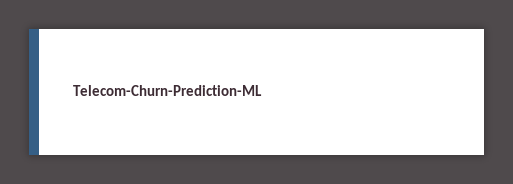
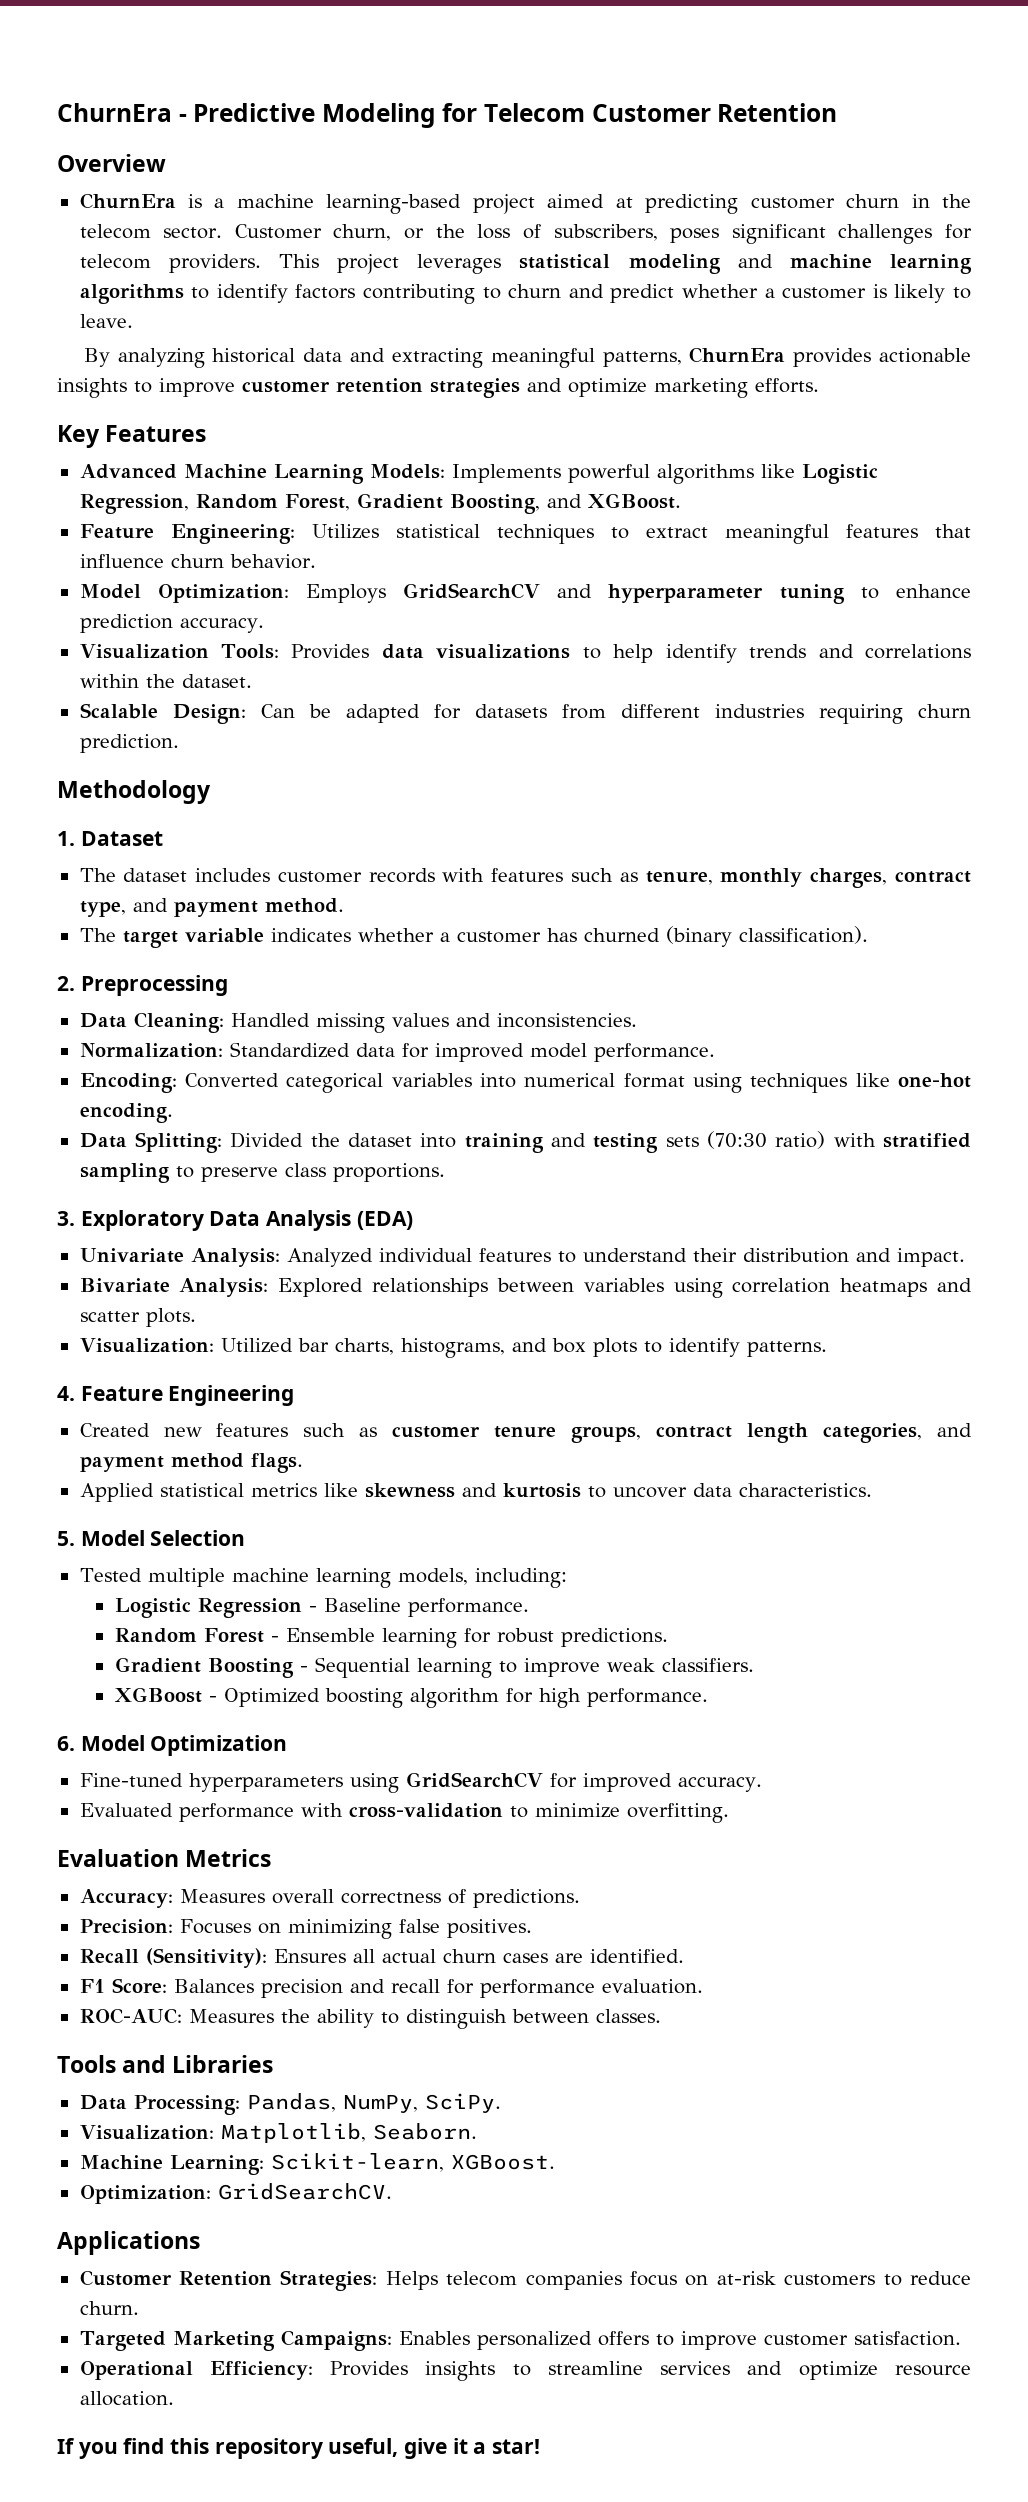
[73,85,262,96] Telecom-Churn-Prediction-ML -> [57,103,838,128] [57,154,166,172] [79,193,971,214] [79,224,972,244] [79,254,973,274] [79,284,971,304] [79,314,133,328] [83,347,971,368] [57,378,819,398] [57,425,207,448] [79,464,878,484] [79,493,681,514] [79,524,971,544] [79,554,316,569] [79,583,971,604] [79,614,264,633] [79,644,972,663] [79,674,252,688] [79,703,971,724] [79,734,179,753] [57,780,211,804] [57,831,163,846] [79,868,972,888] [79,898,344,917] [79,926,868,948] [57,975,228,996] [79,1012,637,1033] [79,1042,715,1062] [79,1073,972,1093] [79,1103,173,1123] [79,1131,972,1153] [79,1163,445,1183] [57,1210,413,1231] [79,1248,965,1267] [79,1278,972,1298] [79,1308,196,1327] [79,1338,827,1358] [57,1385,295,1406] [79,1423,973,1443] [79,1453,303,1473] [79,1483,872,1502] [57,1530,246,1546] [79,1568,567,1588] [114,1598,529,1618] [114,1628,668,1648] [114,1657,754,1678] [114,1687,708,1708] [57,1735,288,1756] [79,1772,762,1793] [79,1803,729,1823] [57,1849,272,1867] [79,1889,580,1908] [79,1919,532,1939] [79,1948,684,1968] [79,1978,703,1998] [79,2008,661,2029] [57,2055,274,2073] [79,2093,501,2115] [79,2123,477,2143] [79,2153,555,2175] [79,2183,392,2204] [57,2231,200,2255] [79,2270,971,2291] [79,2301,139,2315] [79,2330,961,2351] [79,2361,972,2381] [79,2391,174,2406] [57,2438,541,2459] ChurnEra - Predictive Modeling for Telecom Customer Retention // Overview // ChurnEra is a machine learning-based project aimed at predicting customer churn in the telecom sector. Customer churn, or the loss of subscribers, poses significant challenges for telecom providers. This project leverages statistical modeling and machine learning algorithms to identify factors contributing to churn and predict whether a customer is likely to leave. // By analyzing historical data and extracting meaningful patterns, ChurnEra provides actionable insights to improve customer retention strategies and optimize marketing efforts. // Key Features // Advanced Machine Learning Models: Implements powerful algorithms like Logistic Regression, Random Forest, Gradient Boosting, and XGBoost. // Feature Engineering: Utilizes statistical techniques to extract meaningful features that influence churn behavior. // Model Optimization: Employs GridSearchCV and hyperparameter tuning to enhance prediction accuracy. // Visualization Tools: Provides data visualizations to help identify trends and correlations within the dataset. // Scalable Design: Can be adapted for datasets from different industries requiring churn prediction. // Methodology // 1. Dataset // The dataset includes customer records with features such as tenure, monthly charges, contract type, and payment method. // The target variable indicates whether a customer has churned (binary classification). // 2. Preprocessing // Data Cleaning: Handled missing values and inconsistencies. // Normalization: Standardized data for improved model performance. // Encoding: Converted categorical variables into numerical format using techniques like one-hot encoding. // Data Splitting: Divided the dataset into training and testing sets (70:30 ratio) with stratified sampling to preserve class proportions. // 3. Exploratory Data Analysis (EDA) // Univariate Analysis: Analyzed individual features to understand their distribution and impact. // Bivariate Analysis: Explored relationships between variables using correlation heatmaps and scatter plots. // Visualization: Utilized bar charts, histograms, and box plots to identify patterns. // 4. Feature Engineering // Created new features such as customer tenure groups, contract length categories, and payment method flags. // Applied statistical metrics like skewness and kurtosis to uncover data characteristics. // 5. Model Selection // Tested multiple machine learning models, including: // Logistic Regression - Baseline performance. // Random Forest - Ensemble learning for robust predictions. // Gradient Boosting - Sequential learning to improve weak classifiers. // XGBoost - Optimized boosting algorithm for high performance. // 6. Model Optimization // Fine-tuned hyperparameters using GridSearchCV for improved accuracy. // Evaluated performance with cross-validation to minimize overfitting. // Evaluation Metrics // Accuracy: Measures overall correctness of predictions. // Precision: Focuses on minimizing false positives. // Recall (Sensitivity): Ensures all actual churn cases are identified. // F1 Score: Balances precision and recall for performance evaluation. // ROC-AUC: Measures the ability to distinguish between classes. // Tools and Libraries // Data Processing: Pandas, NumPy, SciPy. // Visualization: Matplotlib, Seaborn. // Machine Learning: Scikit-learn, XGBoost. // Optimization: GridSearchCV. // Applications // Customer Retention Strategies: Helps telecom companies focus on at-risk customers to reduce churn. // Targeted Marketing Campaigns: Enables personalized offers to improve customer satisfaction. // Operational Efficiency: Provides insights to streamline services and optimize resource allocation. // If you find this repository useful, give it a star!

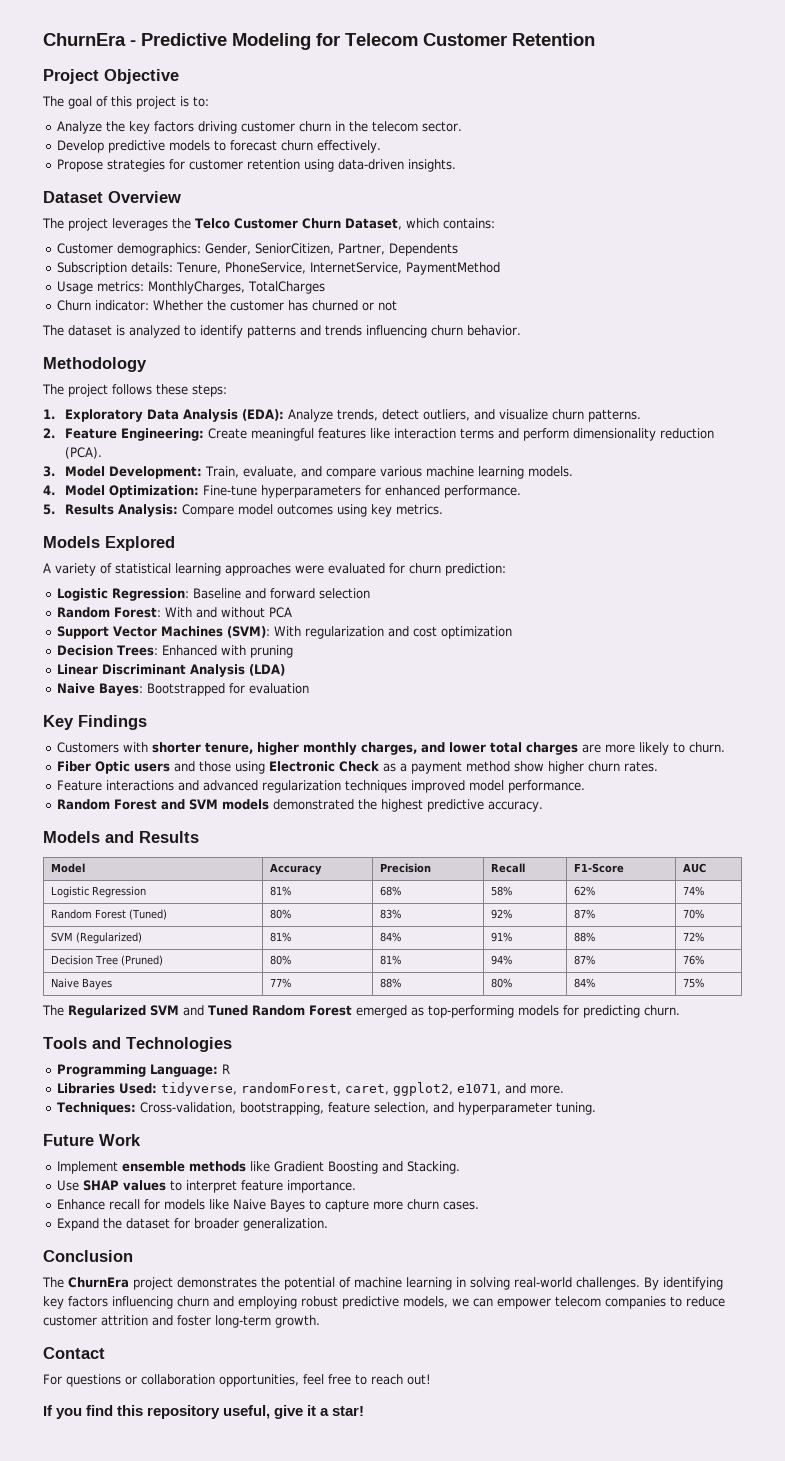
[57,154,166,172] [79,193,739,214] Overview // ChurnEra is a machine learning-based project aimed at predicting -> [43,69,179,84] [42,96,209,109] [56,121,237,134] Project Objective // The goal of this project is to: // Analyze the key factors driving
[234,224,972,244] [79,254,973,274] [79,284,971,304] [79,314,133,328] [83,347,971,368] [57,378,819,398] [57,425,207,448] [79,464,878,484] [79,493,681,514] [79,524,971,544] [79,554,316,569] [79,583,971,604] [79,614,264,633] [79,644,972,663] [79,674,252,688] [79,703,971,724] [79,734,179,753] [57,780,211,804] [57,831,163,846] [79,868,972,888] [79,898,344,917] [79,926,868,948] [57,975,228,996] [79,1012,637,1033] [79,1042,715,1062] [79,1073,972,1093] [79,1103,173,1123] [79,1131,972,1153] [79,1163,445,1183] [57,1210,413,1231] [79,1248,965,1267] [79,1278,972,1298] [79,1308,196,1327] [79,1338,827,1358] [57,1385,295,1406] [79,1423,973,1443] [79,1453,303,1473] [79,1483,872,1502] [57,1530,246,1546] [79,1568,567,1588] [114,1598,529,1618] [114,1628,668,1648] [114,1657,754,1678] [114,1687,708,1708] [57,1735,288,1756] [79,1772,762,1793] [79,1803,729,1823] [57,1849,272,1867] [79,1889,580,1908] [79,1919,532,1939] [79,1948,684,1968] [79,1978,703,1998] [79,2008,661,2029] [57,2055,274,2073] [79,2093,501,2115] [79,2123,477,2143] [79,2153,555,2175] [79,2183,392,2204] [57,2231,200,2255] [79,2270,971,2291] [79,2301,139,2315] [79,2330,961,2351] [79,2361,972,2381] [79,2391,174,2406] Customer churn, or the loss of subscribers, poses significant challenges for telecom providers. This project leverages statistical modeling and machine learning algorithms to identify factors contributing to churn and predict whether a customer is likely to leave. // By analyzing historical data and extracting meaningful patterns, ChurnEra provides actionable insights to improve customer retention strategies and optimize marketing efforts. // Key Features // Advanced Machine Learning Models: Implements powerful algorithms like Logistic Regression, Random Forest, Gradient Boosting, and XGBoost. // Feature Engineering: Utilizes statistical techniques to extract meaningful features that influence churn behavior. // Model Optimization: Employs GridSearchCV and hyperparameter tuning to enhance prediction accuracy. // Visualization Tools: Provides data visualizations to help identify trends and correlations within the dataset. // Scalable Design: Can be adapted for datasets from different industries requiring churn prediction. // Methodology // 1. Dataset // The dataset includes customer records with features such as tenure, monthly charges, contract type, and payment method. // The target variable indicates whether a customer has churned (binary classification). // 2. Preprocessing // Data Cleaning: Handled missing values and inconsistencies. // Normalization: Standardized data for improved model performance. // Encoding: Converted categorical variables into numerical format using techniques like one-hot encoding. // Data Splitting: Divided the dataset into training and testing sets (70:30 ratio) with stratified sampling to preserve class proportions. // 3. Exploratory Data Analysis (EDA) // Univariate Analysis: Analyzed individual features to understand their distribution and impact. // Bivariate Analysis: Explored relationships between variables using correlation heatmaps and scatter plots. // Visualization: Utilized bar charts, histograms, and box plots to identify patterns. // 4. Feature Engineering // Created new features such as customer tenure groups, contract length categories, and payment method flags. // Applied statistical metrics like skewness and kurtosis to uncover data characteristics. // 5. Model Selection // Tested multiple machine learning models, including: // Logistic Regression - Baseline performance. // Random Forest - Ensemble learning for robust predictions. // Gradient Boosting - Sequential learning to improve weak classifiers. // XGBoost - Optimized boosting algorithm for high performance. // 6. Model Optimization // Fine-tuned hyperparameters using GridSearchCV for improved accuracy. // Evaluated performance with cross-validation to minimize overfitting. // Evaluation Metrics // Accuracy: Measures overall correctness of predictions. // Precision: Focuses on minimizing false positives. // Recall (Sensitivity): Ensures all actual churn cases are identified. // F1 Score: Balances precision and recall for performance evaluation. // ROC-AUC: Measures the ability to distinguish between classes. // Tools and Libraries // Data Processing: Pandas, NumPy, SciPy. // Visualization: Matplotlib, Seaborn. // Machine Learning: Scikit-learn, XGBoost. // Optimization: GridSearchCV. // Applications // Customer Retention Strategies: Helps telecom companies focus on at-risk customers to reduce churn. // Targeted Marketing Campaigns: Enables personalized offers to improve customer satisfaction. // Operational Efficiency: Provides insights to streamline services and optimize resource allocation. -> [56,140,381,153] [56,159,456,172] [43,191,181,203] [42,218,495,231] [56,243,458,256] [56,262,500,275] [56,281,325,294] [56,300,397,311] [42,325,521,338] [43,357,147,372] [42,384,227,397] [43,409,641,422] [43,428,714,441] [64,447,102,459] [43,466,573,479] [43,485,521,498] [43,504,443,517] [43,536,175,551] [43,563,506,576] [56,588,370,601] [56,607,292,618] [56,626,512,639] [56,645,293,658] [56,664,285,677] [56,683,309,696] [43,715,147,730] [56,742,725,755] [56,761,658,774] [56,780,585,793] [56,799,543,812] [43,831,199,843] [51,863,86,873] [270,863,323,875] [380,863,432,873] [491,863,526,873] [574,863,625,873] [683,863,707,873] [51,886,147,898] [270,886,292,896] [380,886,402,896] [491,886,513,896] [574,886,596,896] [683,886,705,896] [51,909,168,920] [270,909,292,919] [380,909,402,919] [491,909,513,919] [574,909,596,919] [683,909,705,919] [51,932,143,944] [270,932,292,942] [380,932,402,942] [491,932,513,942] [574,932,596,942] [683,932,705,942] [51,955,164,966] [270,955,292,965] [380,955,402,965] [491,955,513,965] [574,955,596,965] [683,955,705,965] [51,978,113,990] [270,978,292,988] [380,978,402,988] [491,978,513,988] [574,978,596,988] [683,978,705,988] [42,1005,680,1018] [43,1037,232,1052] [56,1064,230,1077] [56,1082,564,1096] [56,1102,596,1115] [43,1134,141,1146] [56,1161,460,1174] [56,1180,356,1193] [56,1199,479,1212] [56,1218,328,1231] [43,1250,133,1262] [42,1277,723,1290] [43,1296,725,1309] [43,1315,320,1328] [43,1347,105,1359] [43,1374,431,1387] // Develop predictive models to forecast churn effectively. // Propose strategies for customer retention using data-driven insights. // Dataset Overview // The project leverages the Telco Customer Churn Dataset, which contains: // Customer demographics: Gender, SeniorCitizen, Partner, Dependents // Subscription details: Tenure, PhoneService, InternetService, PaymentMethod // Usage metrics: MonthlyCharges, TotalCharges // Churn indicator: Whether the customer has churned or not // The dataset is analyzed to identify patterns and trends influencing churn behavior. // Methodology // The project follows these steps: // 1. Exploratory Data Analysis (EDA): Analyze trends, detect outliers, and visualize churn patterns. // 2. Feature Engineering: Create meaningful features like interaction terms and perform dimensionality reduction (PCA). // 3. Model Development: Train, evaluate, and compare various machine learning models. // 4. Model Optimization: Fine-tune hyperparameters for enhanced performance. // 5. Results Analysis: Compare model outcomes using key metrics. // Models Explored // A variety of statistical learning approaches were evaluated for churn prediction: // Logistic Regression: Baseline and forward selection // Random Forest: With and without PCA // Support Vector Machines (SVM): With regularization and cost optimization // Decision Trees: Enhanced with pruning // Linear Discriminant Analysis (LDA) // Naive Bayes: Bootstrapped for evaluation // Key Findings // Customers with shorter tenure, higher monthly charges, and lower total charges are more likely to churn. // Fiber Optic users and those using Electronic Check as a payment method show higher churn rates. // Feature interactions and advanced regularization techniques improved model performance. // Random Forest and SVM models demonstrated the highest predictive accuracy. // Models and Results // Model | Accuracy | Precision | Recall | F1-Score | AUC // Logistic Regression | 81% | 68% | 58% | 62% | 74% // Random Forest (Tuned) | 80% | 83% | 92% | 87% | 70% // SVM (Regularized) | 81% | 84% | 91% | 88% | 72% // Decision Tree (Pruned) | 80% | 81% | 94% | 87% | 76% // Naive Bayes | 77% | 88% | 80% | 84% | 75% // The Regularized SVM and Tuned Random Forest emerged as top-performing models for predicting churn. // Tools and Technologies // Programming Language: R // Libraries Used: tidyverse, randomForest, caret, ggplot2, e1071, and more. // Techniques: Cross-validation, bootstrapping, feature selection, and hyperparameter tuning. // Future Work // Implement ensemble methods like Gradient Boosting and Stacking. // Use SHAP values to interpret feature importance. // Enhance recall for models like Naive Bayes to capture more churn cases. // Expand the dataset for broader generalization. // Conclusion // The ChurnEra project demonstrates the potential of machine learning in solving real-world challenges. By identifying key factors influencing churn and employing robust predictive models, we can empower telecom companies to reduce customer attrition and foster long-term growth. // Contact // For questions or collaboration opportunities, feel free to reach out!

